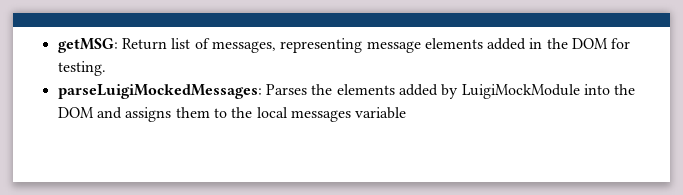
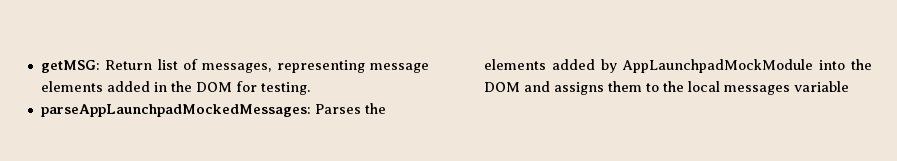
[57,84,262,99] parseLuigiMockedMessages: -> [40,104,311,117] parseAppLaunchpadMockedMessages:
[461,84,580,99] LuigiMockModule -> [621,59,813,73] AppLaunchpadMockModule

